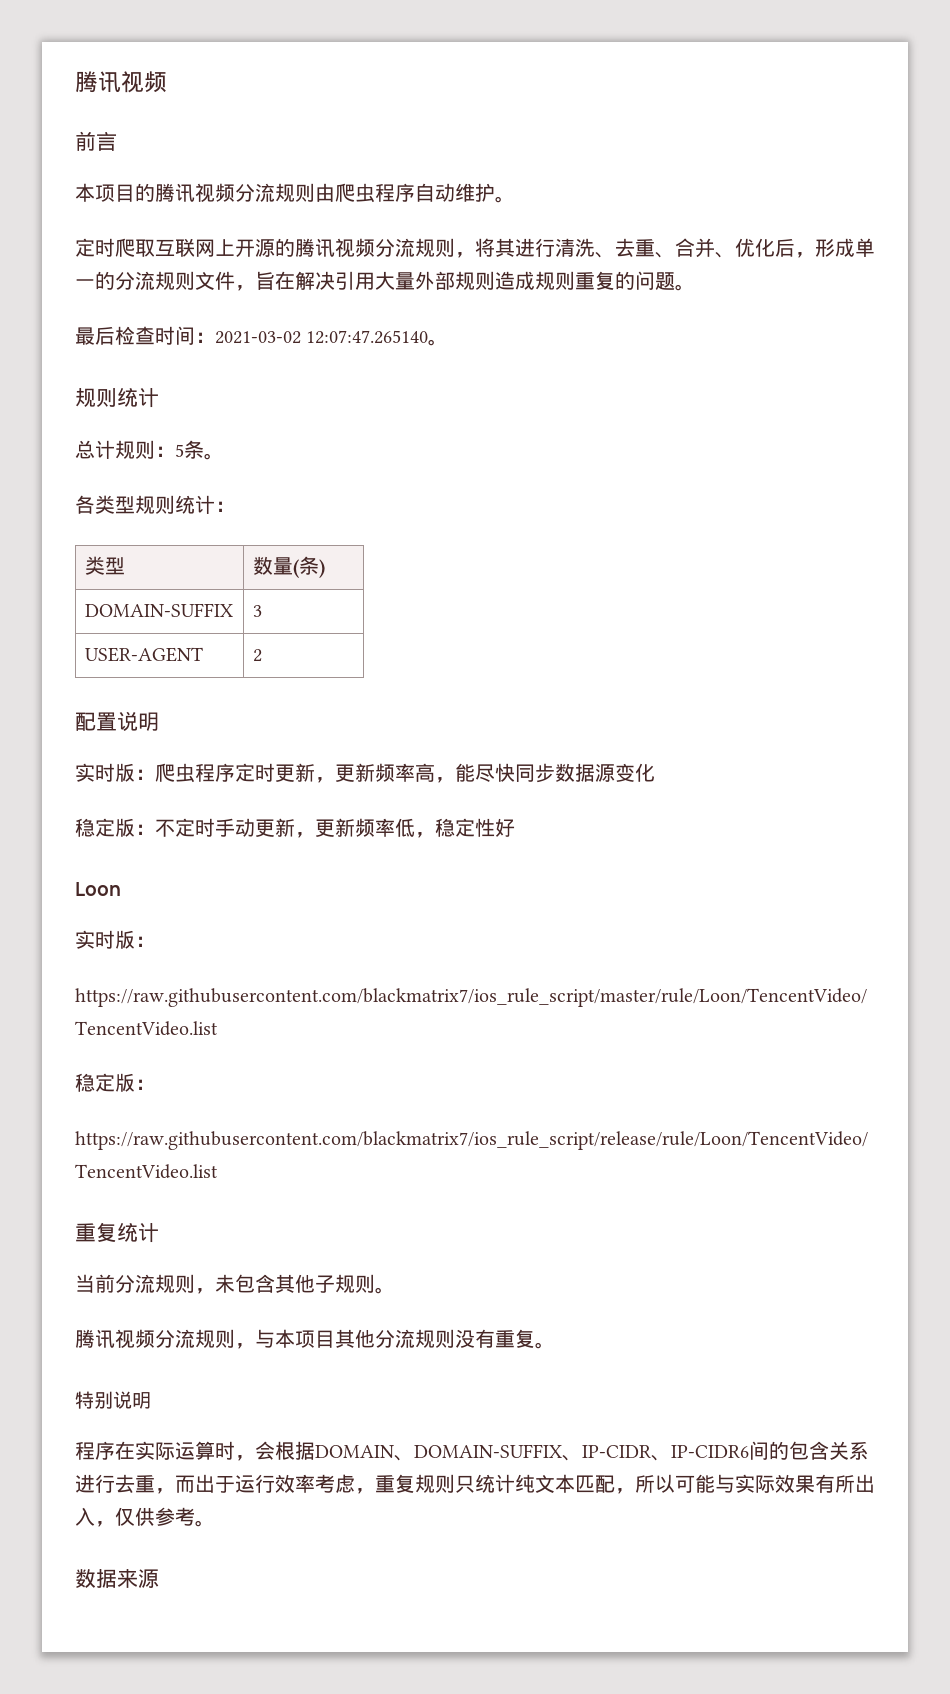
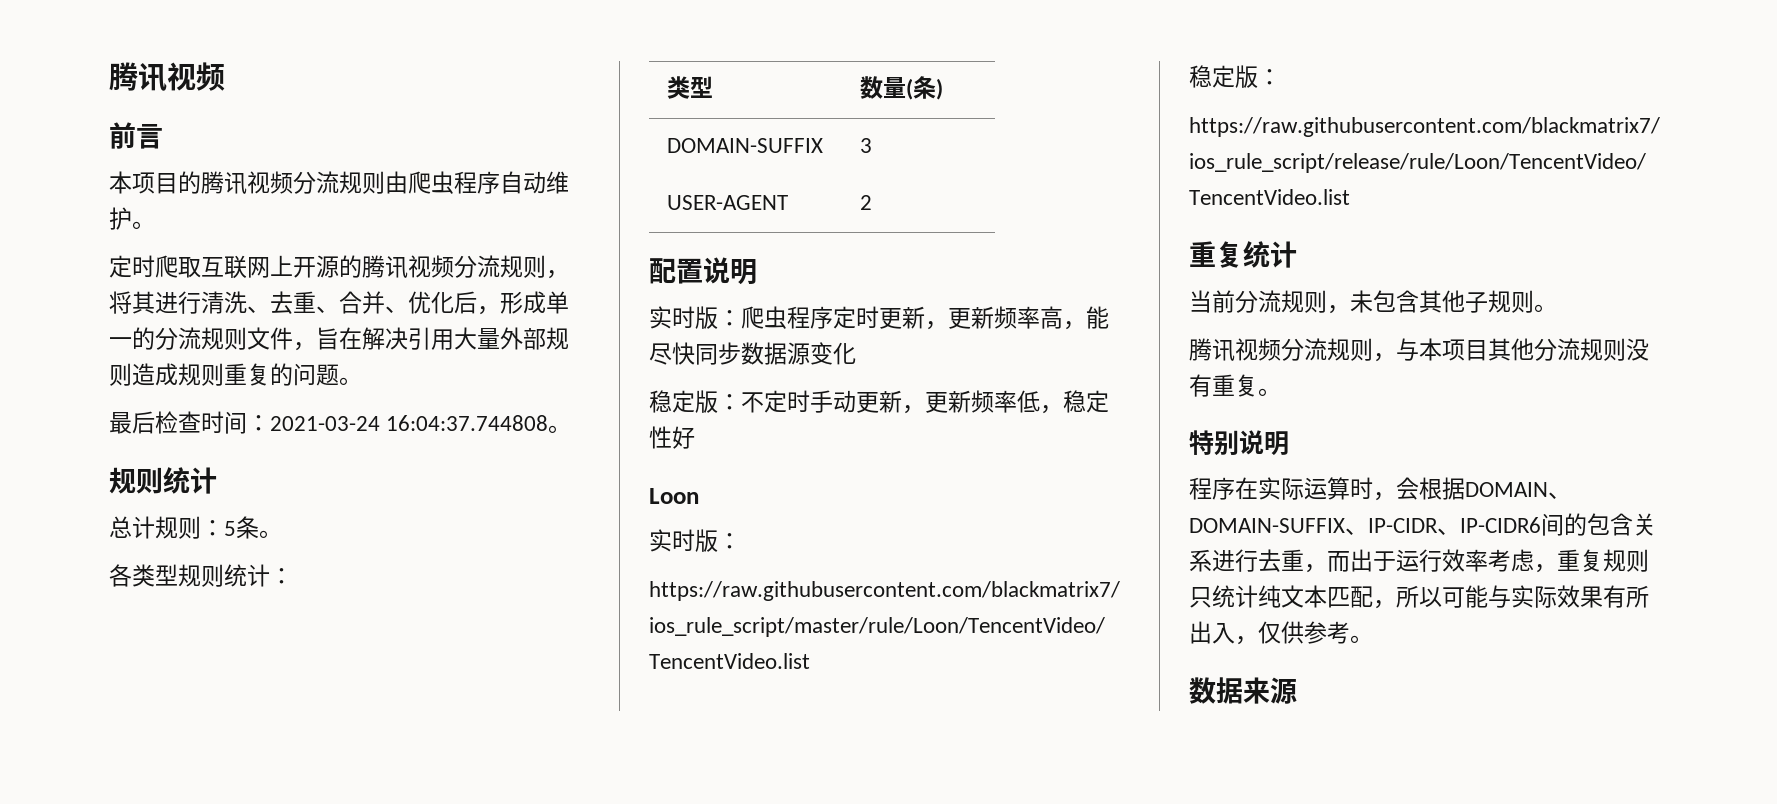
[215,330,429,344] 2021-03-02 12:07:47.265140 -> [270,415,549,431] 2021-03-24 16:04:37.744808

